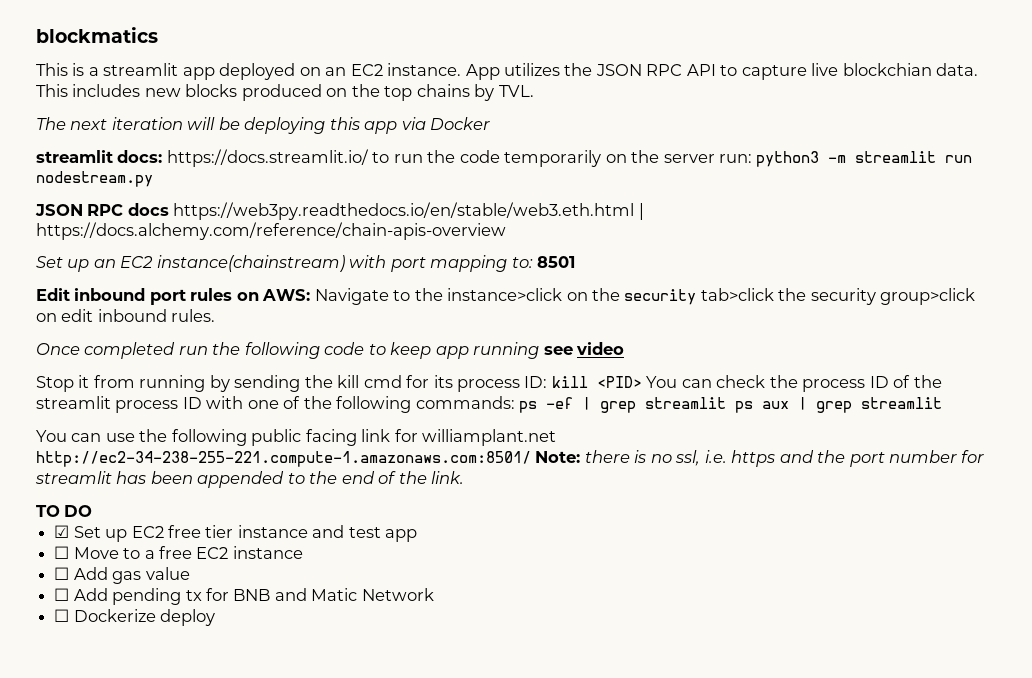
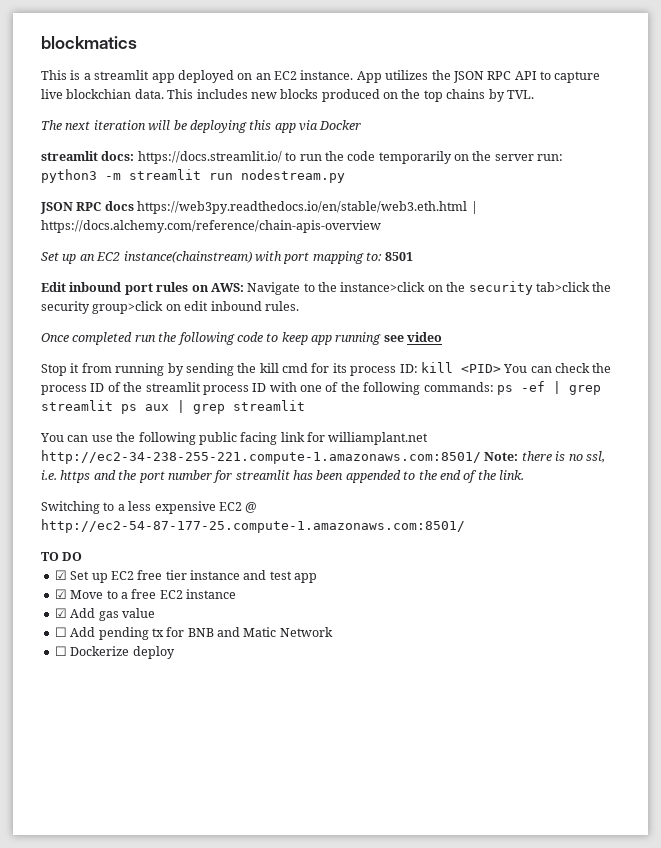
(465, 477) none -> [41,501,258,514] [41,519,465,533] // Switching to a less expensive EC2 @ http://ec2-54-87-177-25.compute-1.amazonaws.com:8501/
[54,546,70,559] ☐ -> [54,589,67,599] ☑
[54,567,70,580] ☐ -> [54,608,67,618] ☑

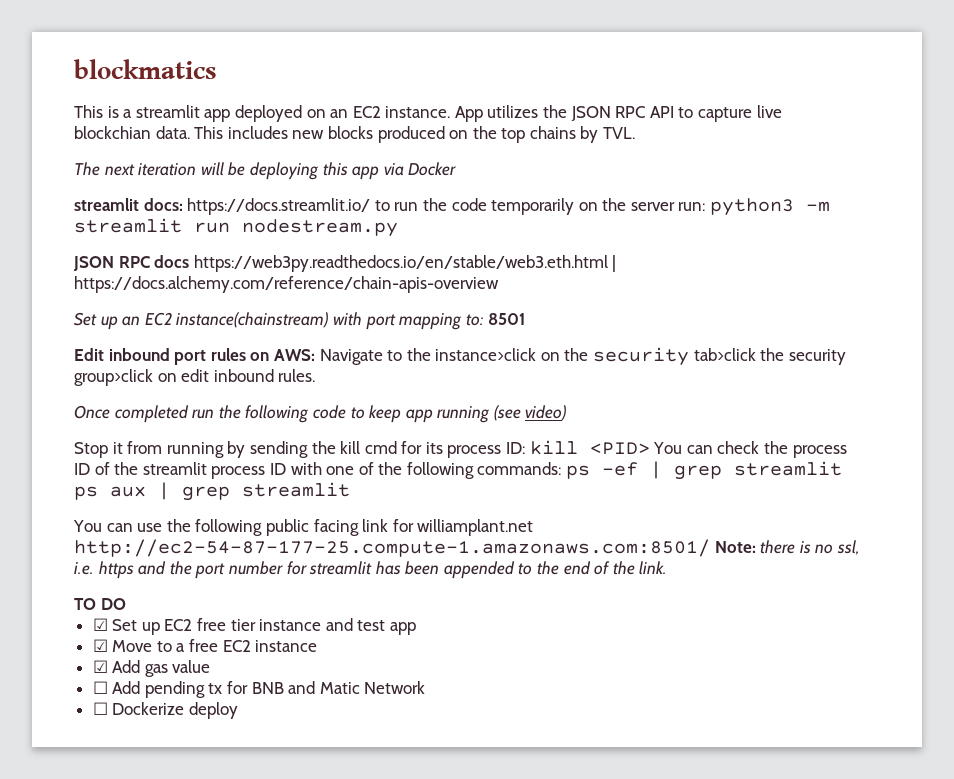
[383,332,443,342] see video -> [493,405,567,421] (see video)
[41,450,481,464] http://ec2-34-238-255-221.compute-1.amazonaws.com:8501/ -> [74,539,710,557] http://ec2-54-87-177-25.compute-1.amazonaws.com:8501/
[41,501,258,514] [41,519,465,533] // Switching to a less expensive EC2 @ http://ec2-54-87-177-25.compute-1.amazonaws.com:8501/ -> (668, 568) none

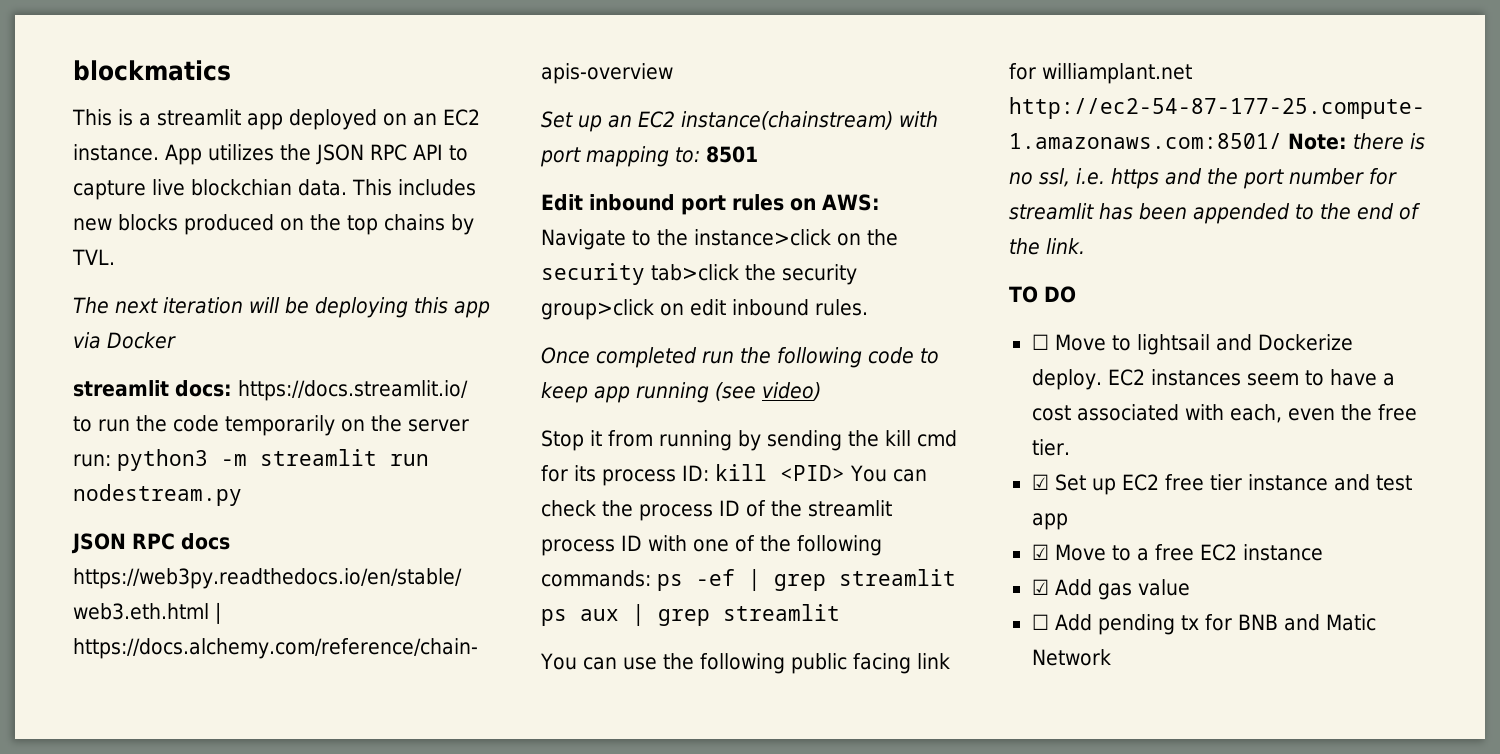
(126, 604) none -> [1031,334,1353,355] [1031,369,1395,390] [1031,404,1417,423] [1031,439,1070,456] // ☐ Move to lightsail and Dockerize deploy. EC2 instances seem to have a cost associated with each, even the free tier.
[92,702,238,719] // ☐ Dockerize deploy -> (1111, 657) none

